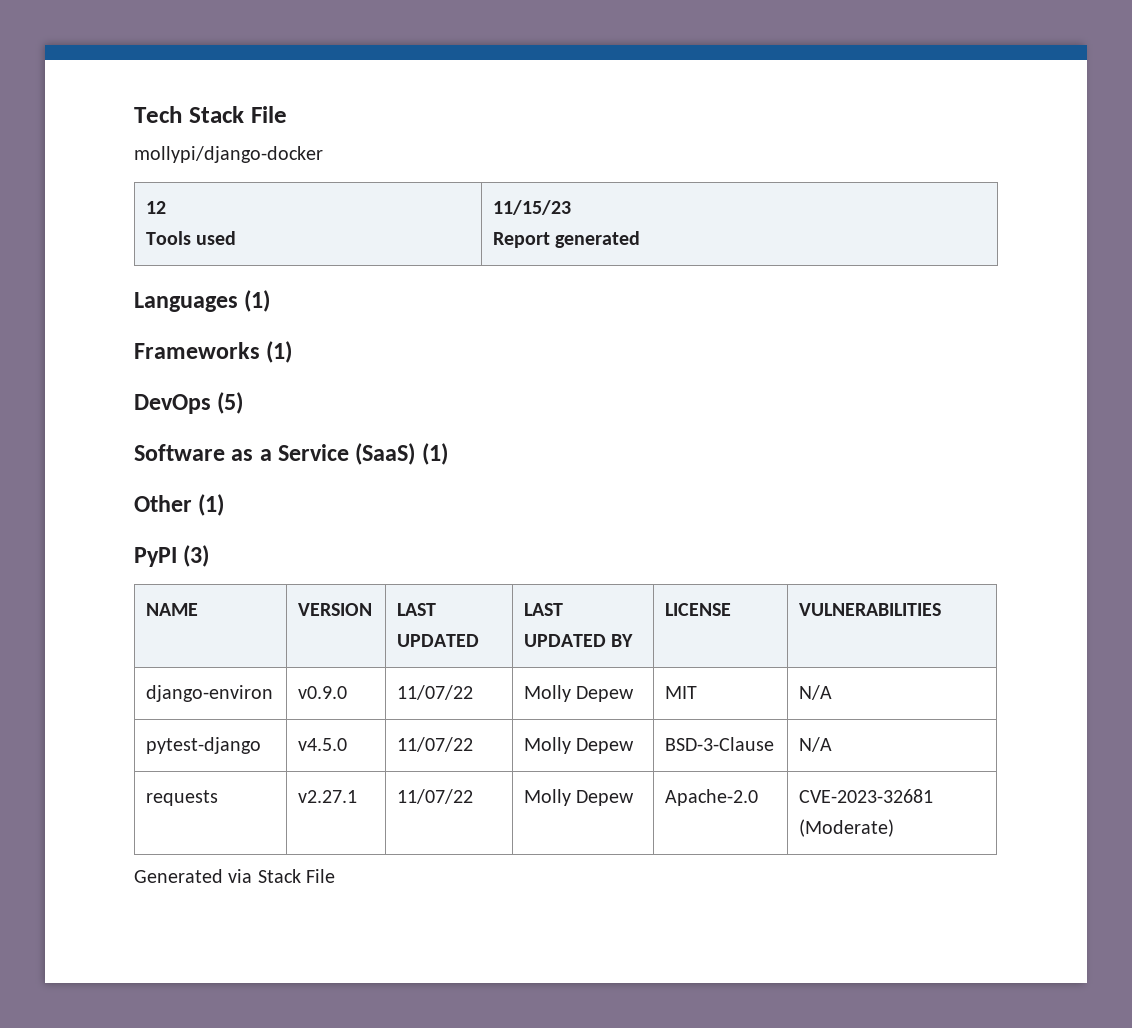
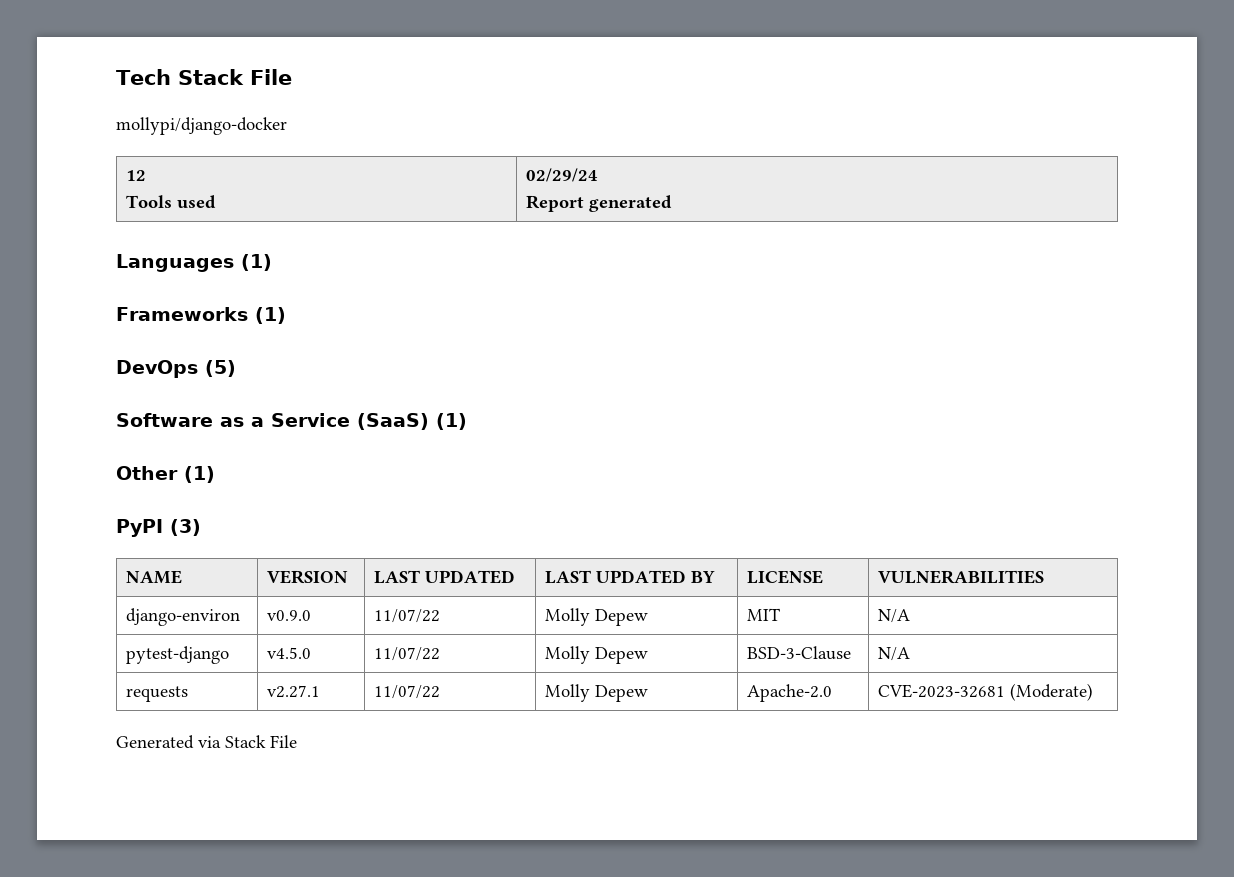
[493,200,572,215] 11/15/23 -> [526,168,599,182] 02/29/24

